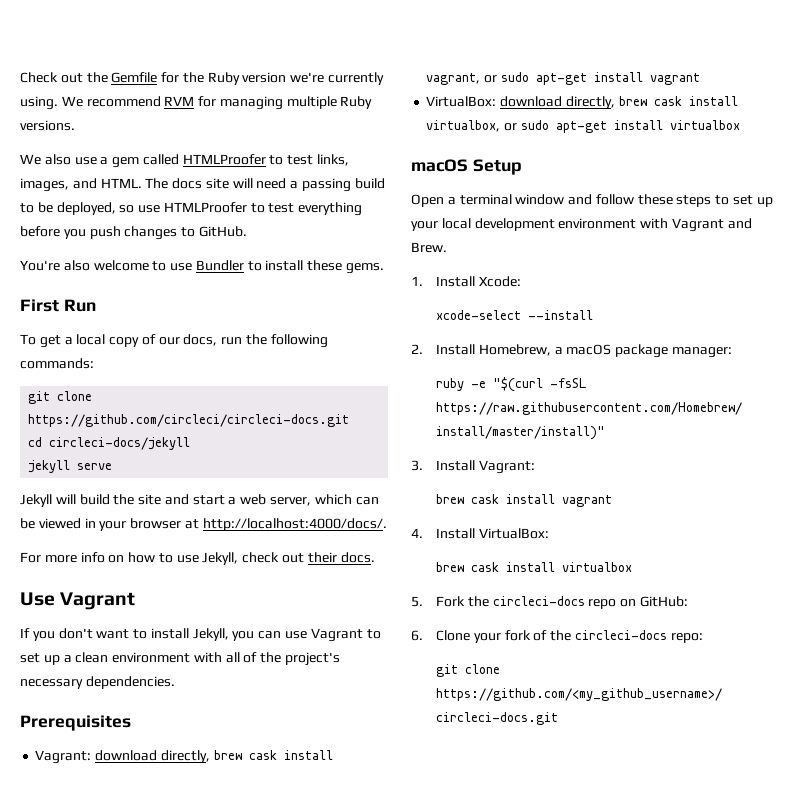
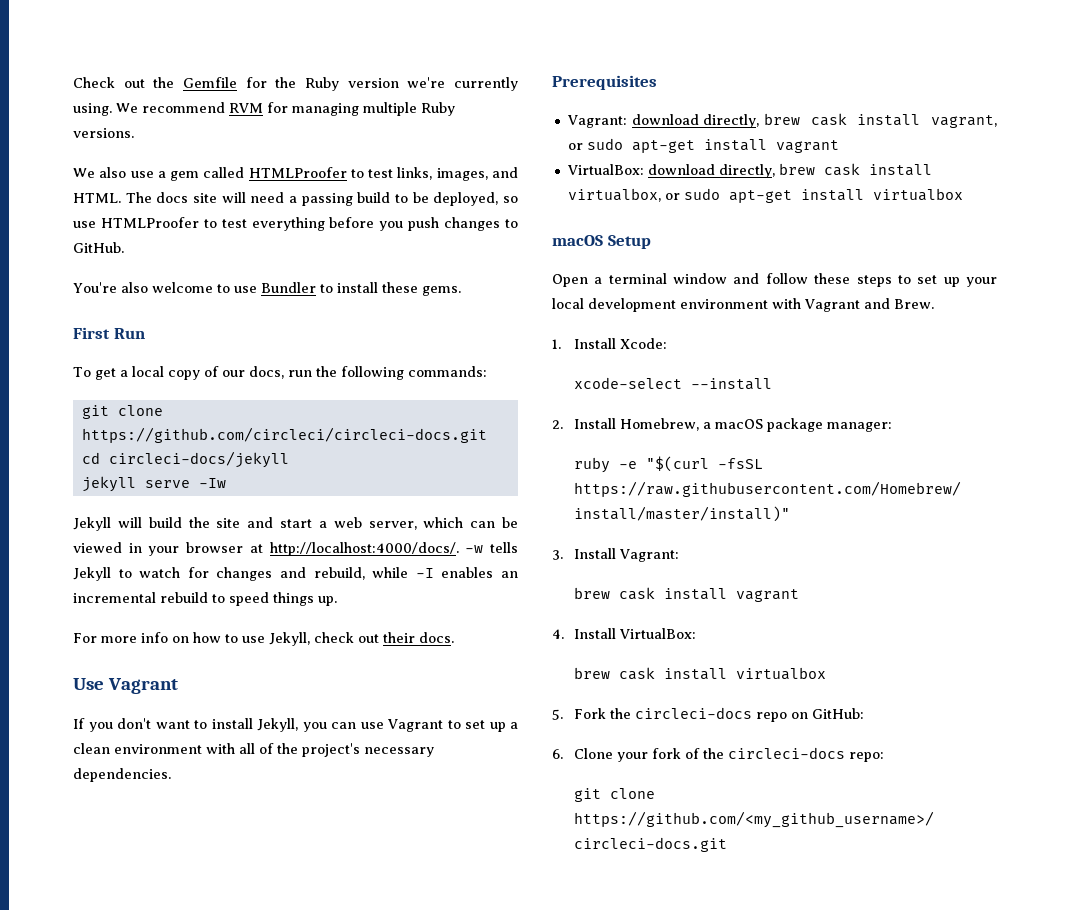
(113, 466) none -> [198,478,226,488] -Iw
(387, 524) none -> [465,542,518,553] [73,567,519,581] [73,592,337,606] -w tells Jekyll to watch for changes and rebuild, while -I enables an incremental rebuild to speed things up.

